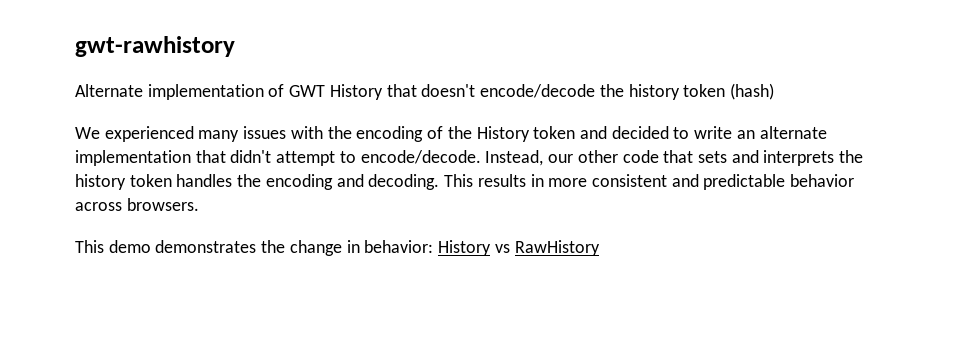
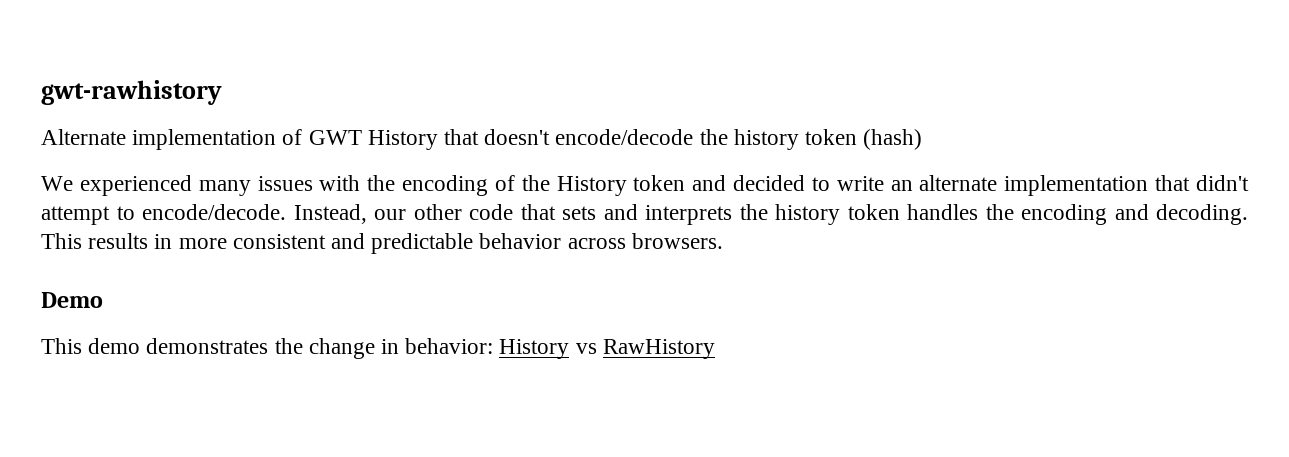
(199, 204) none -> [41,292,103,308] // Demo

